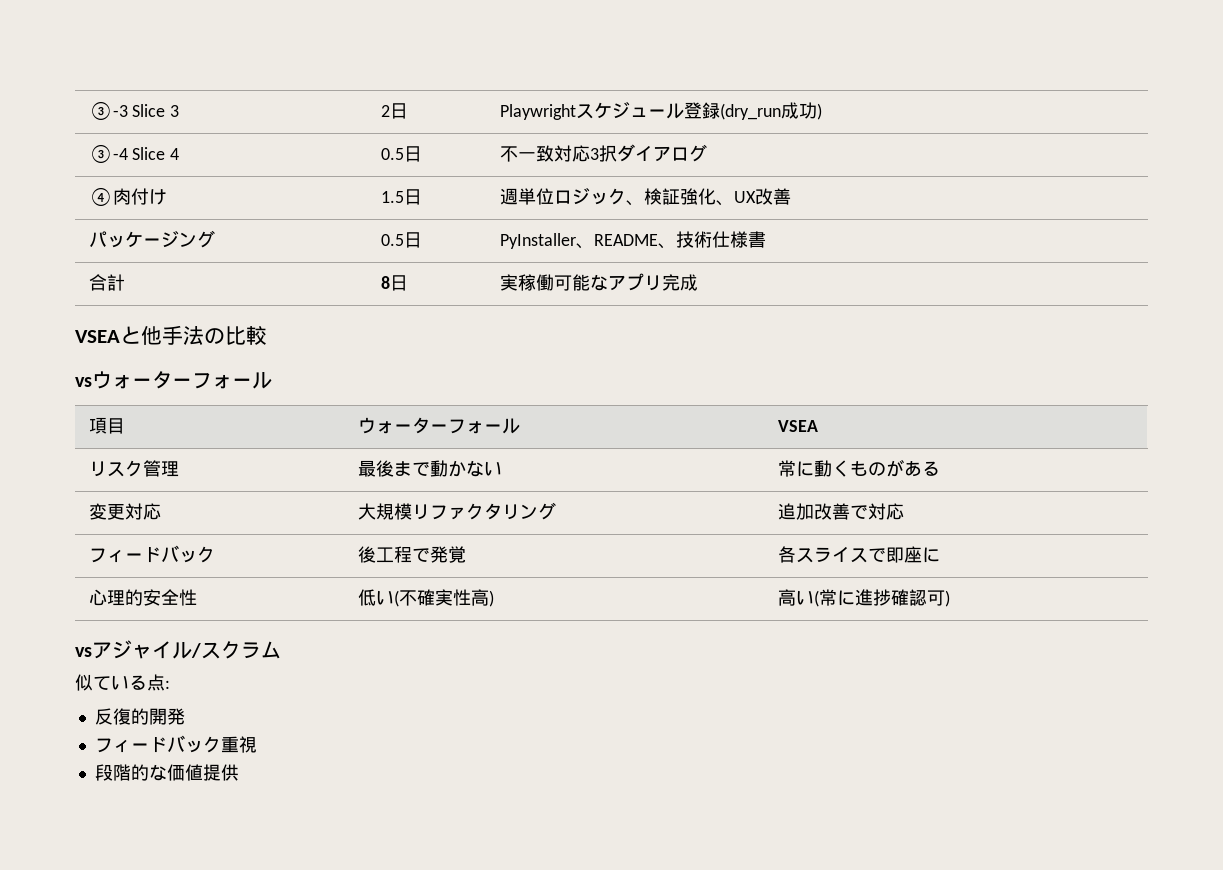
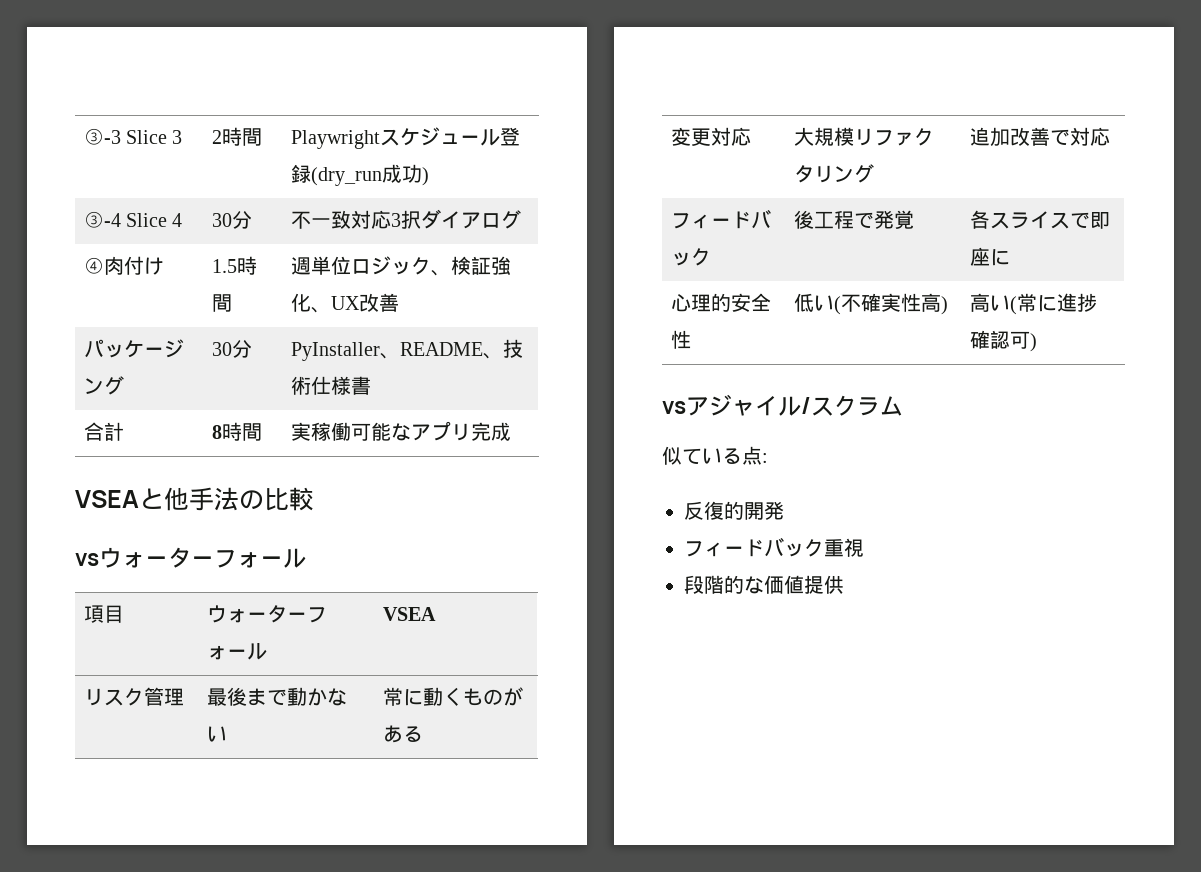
[389,103,408,119] 日 -> [221,127,262,146] 時間
[380,146,422,162] 0.5日 -> [211,210,252,229] 30分
[403,189,422,205] 日 -> [236,256,257,275] [211,294,232,312] 時間
[380,232,422,248] 0.5日 -> [211,339,252,358] 30分
[389,275,408,291] 日 -> [221,422,262,441] 時間

